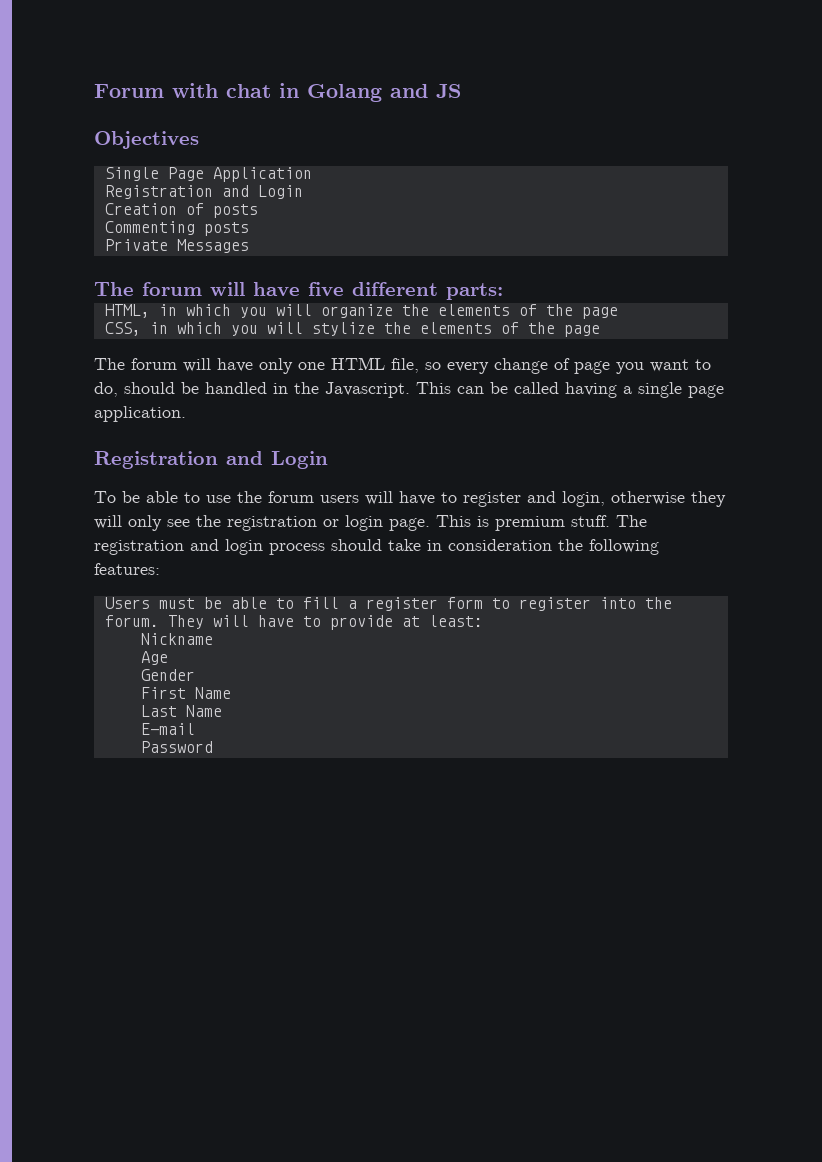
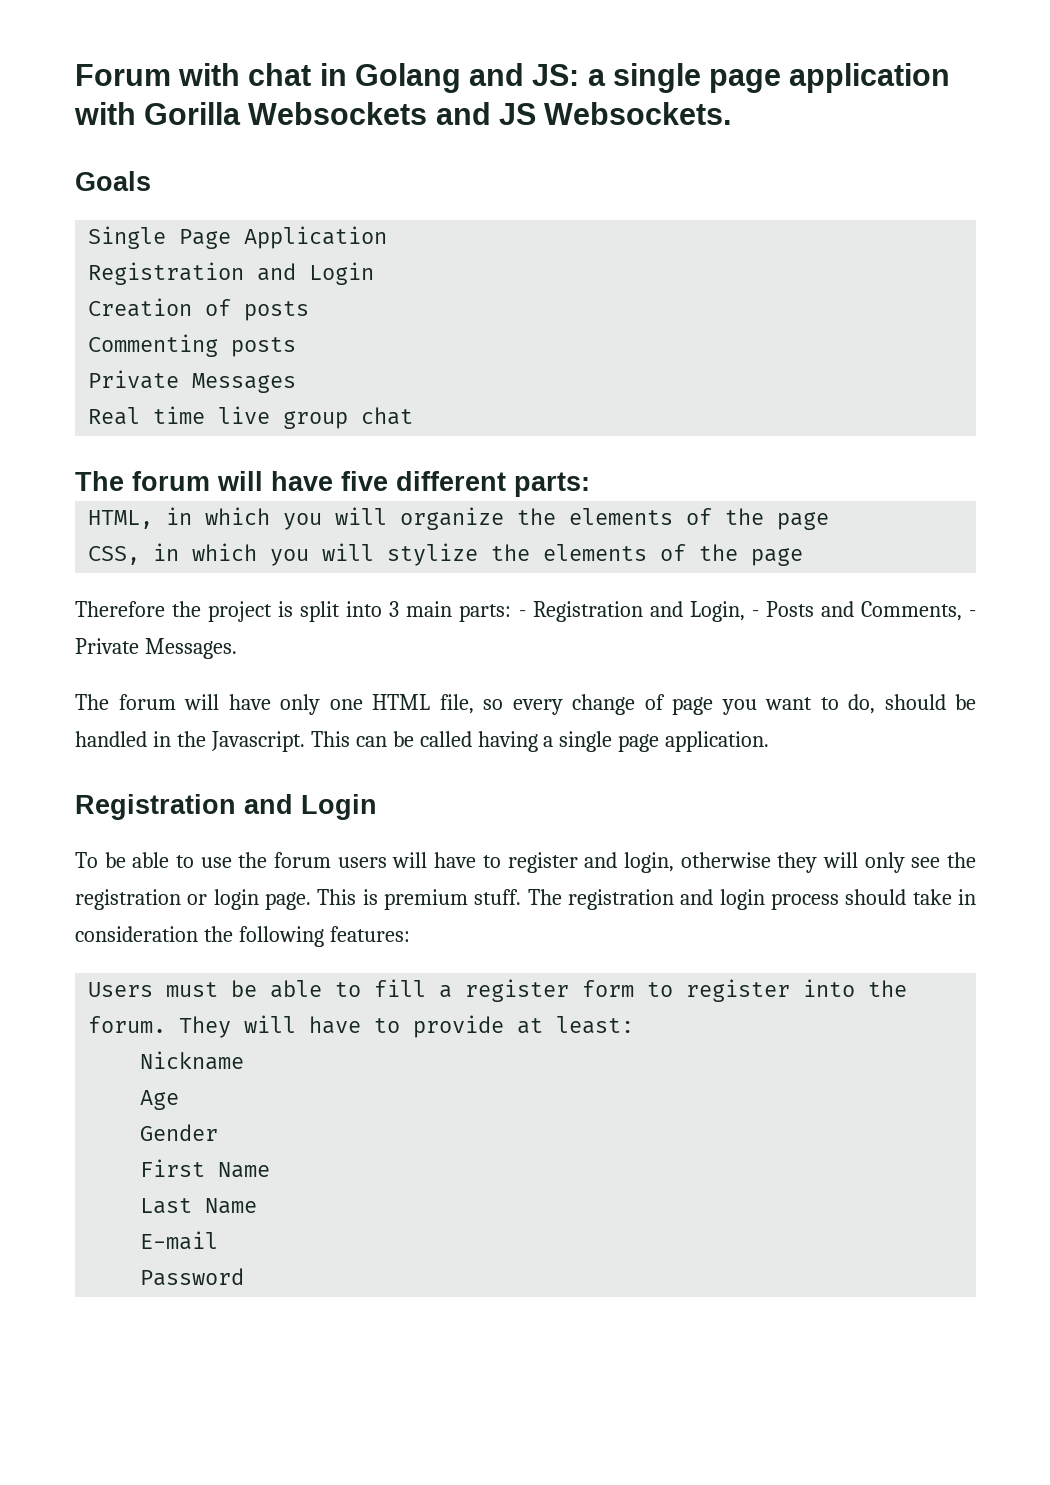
(428, 91) none -> [532,63,951,93] [74,102,491,125] JS: a single page application with Gorilla Websockets and
[94,131,199,149] // Objectives -> [544,102,732,125] [75,171,151,191] Websockets. // Goals
(249, 246) none -> [88,406,414,429] // Real time live group chat
(600, 331) none -> [75,601,976,622] [75,638,237,659] // Therefore the project is split into 3 main parts: - Registration and Login, - Posts and Comments, - Private Messages.

